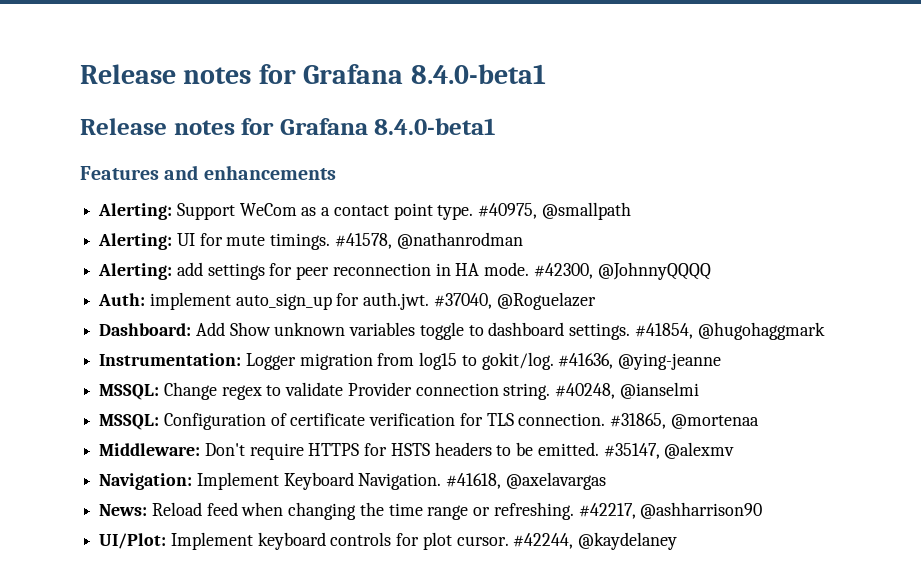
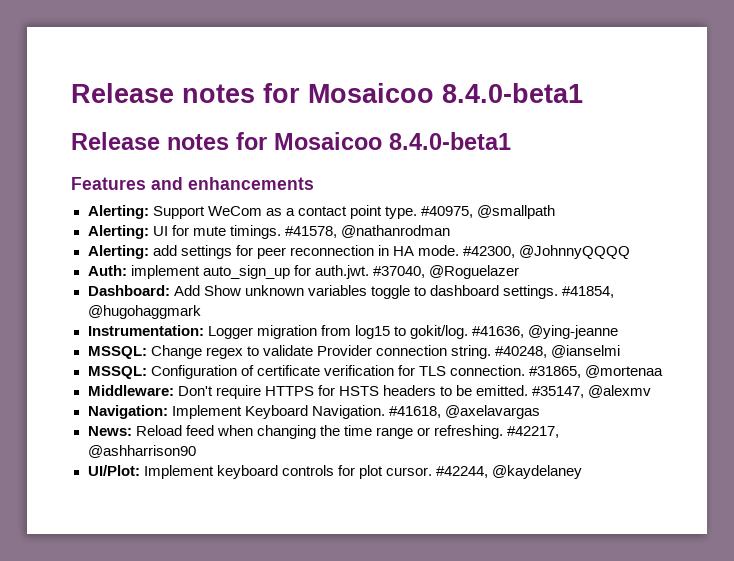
[80,64,404,84] Release notes for Grafana -> [71,83,434,103] Release notes for Mosaicoo
[279,118,368,135] Grafana -> [274,132,382,150] Mosaicoo

